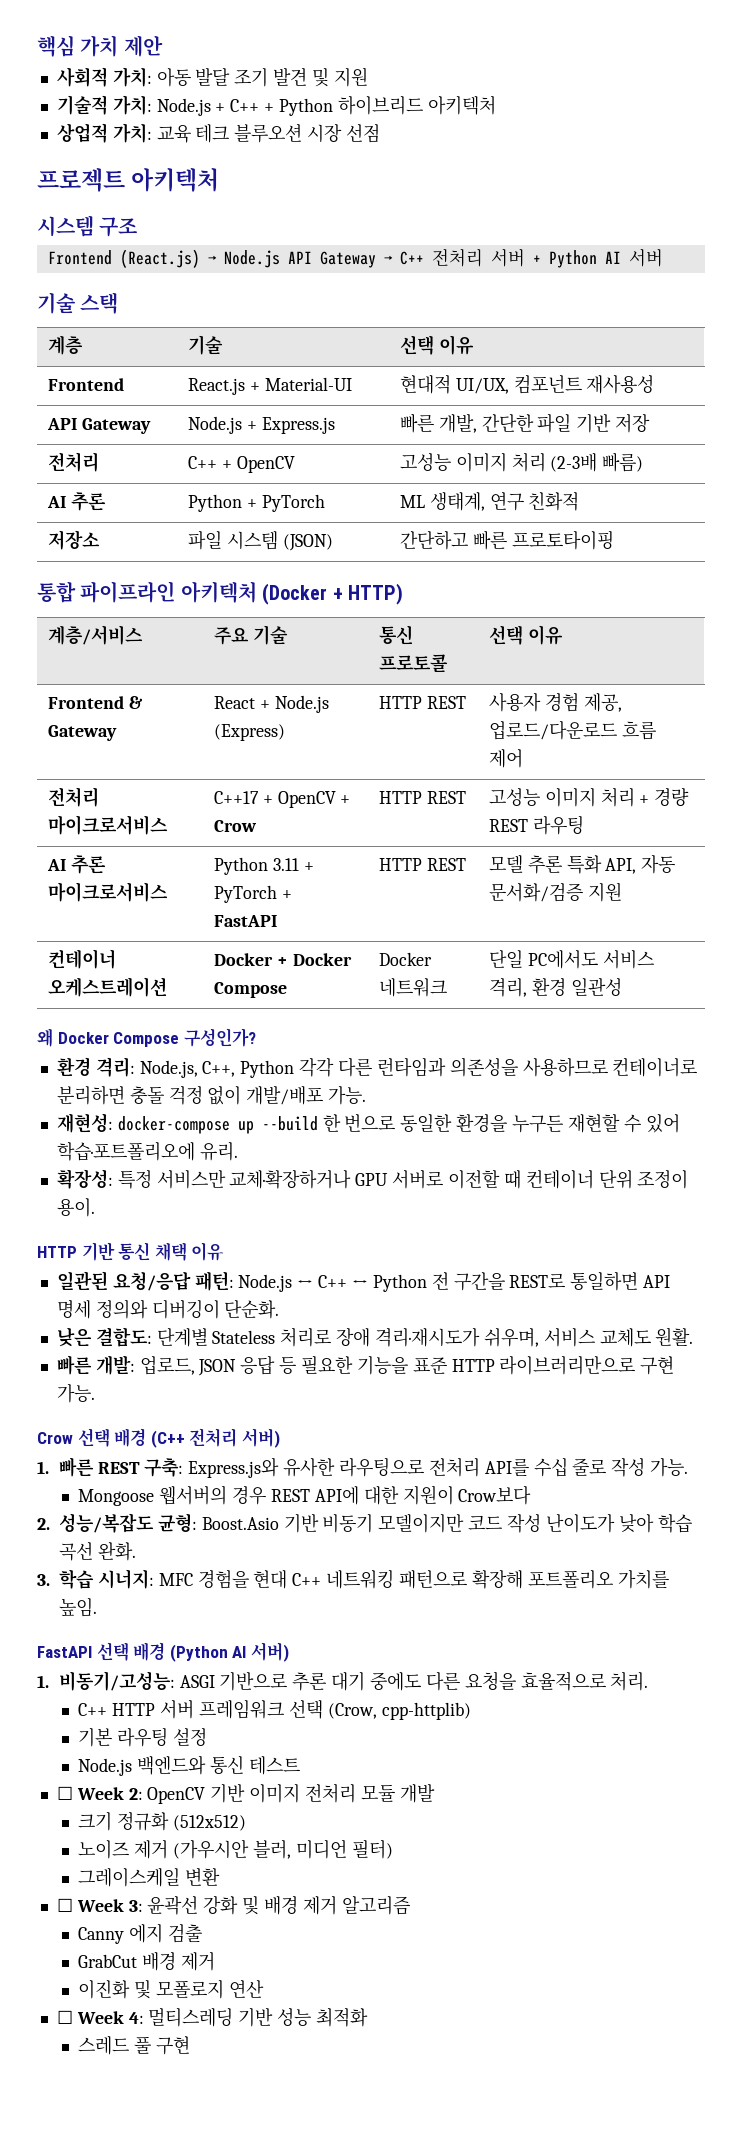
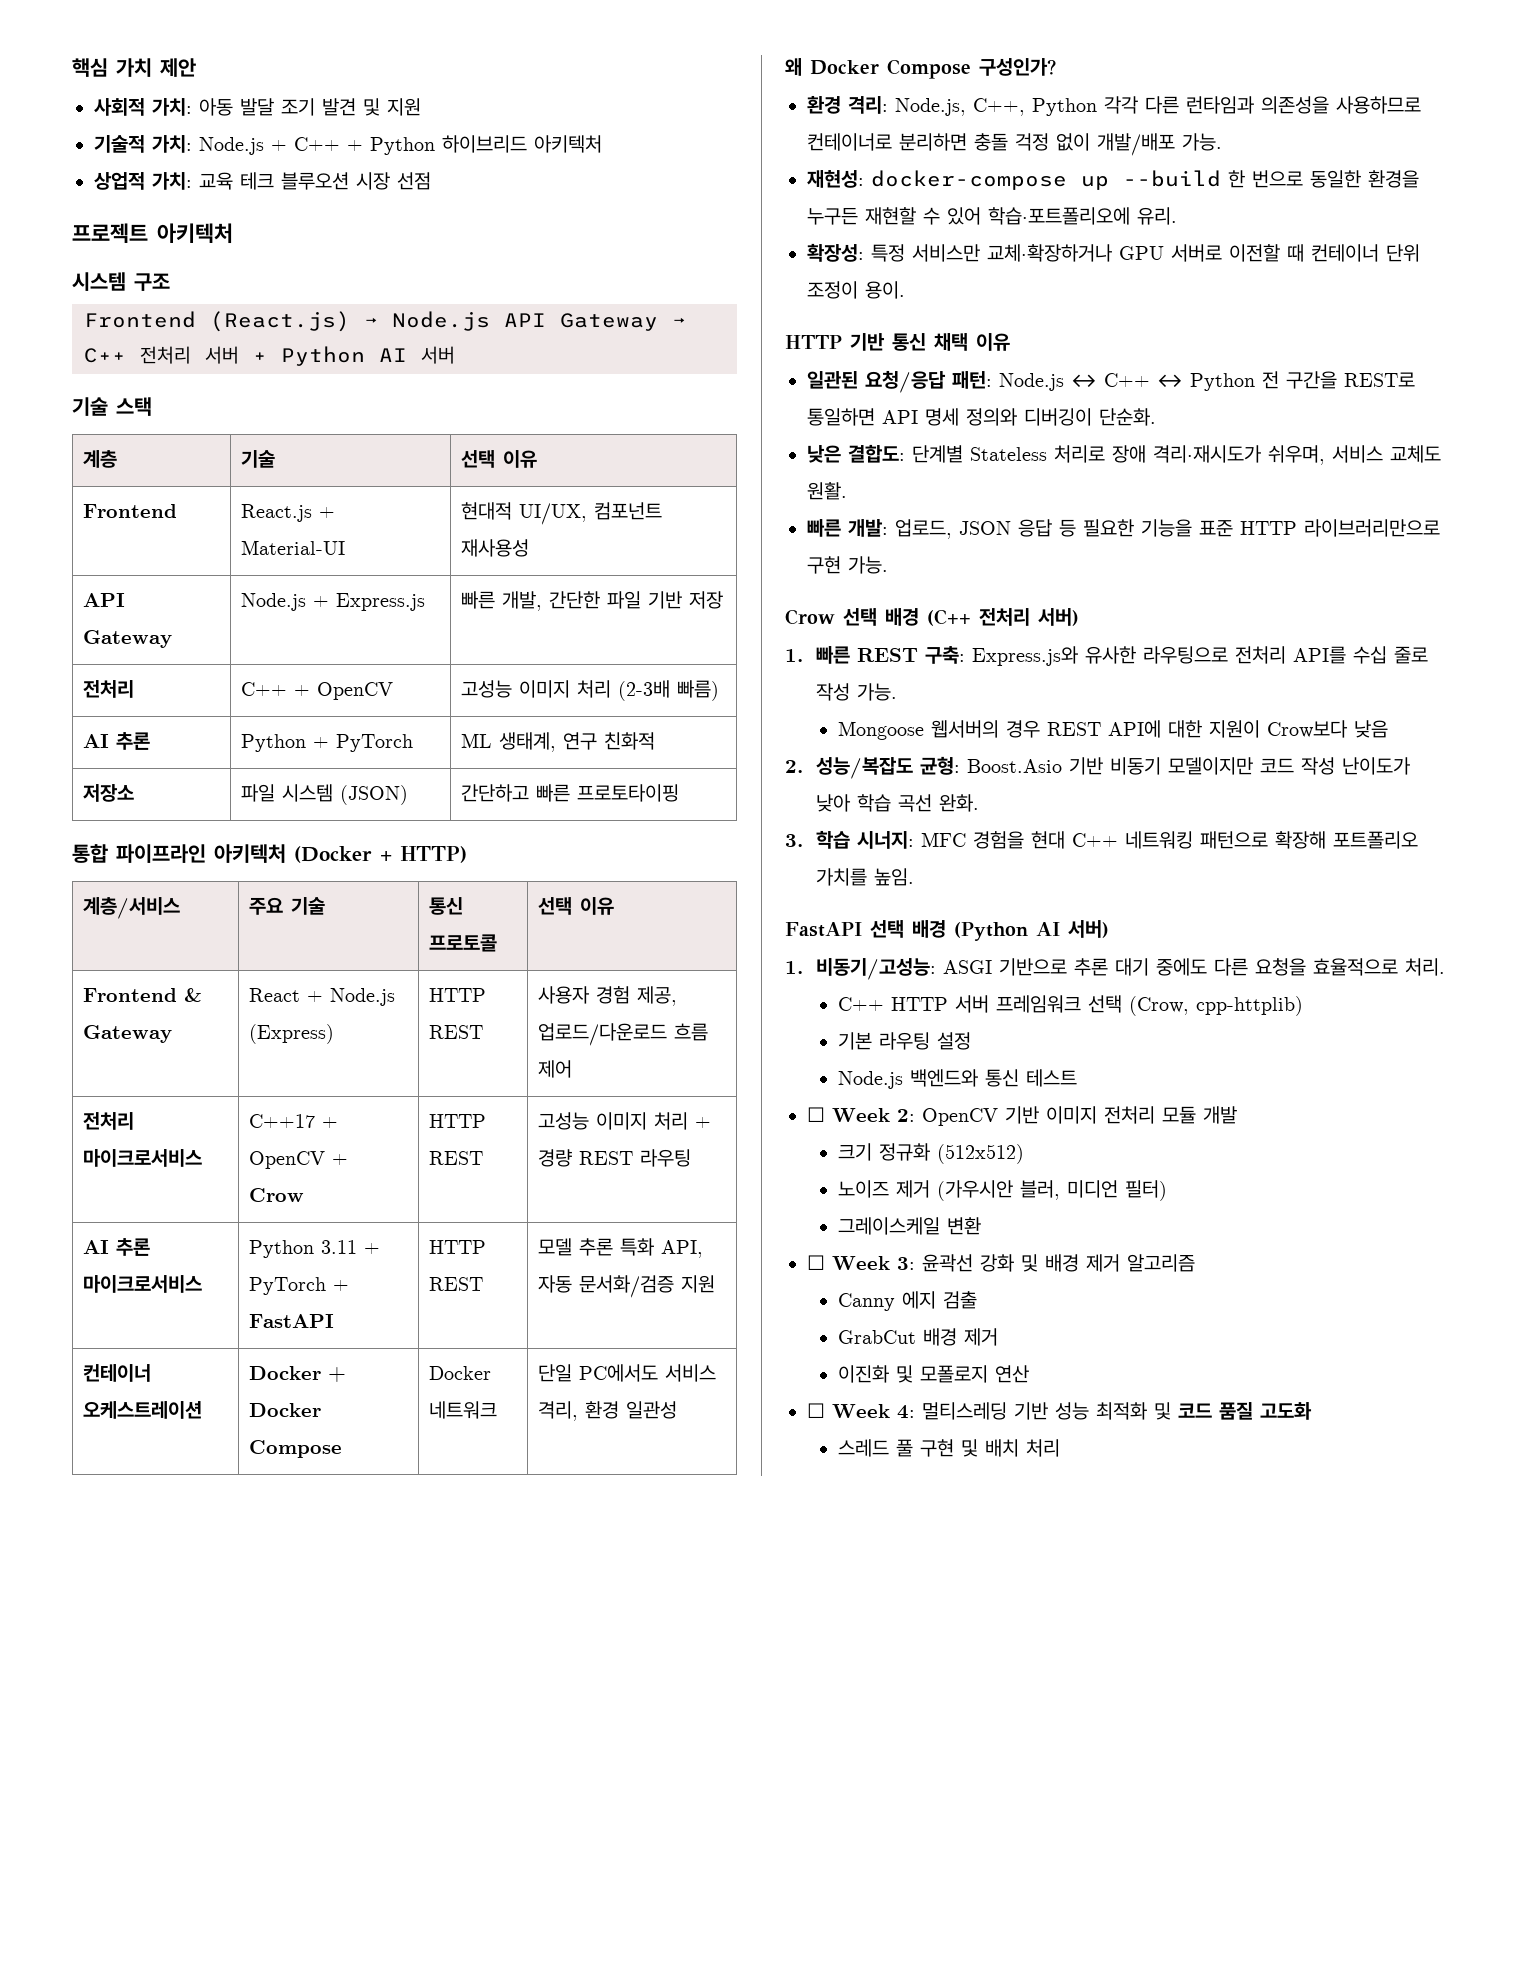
(532, 1495) none -> [1354,720,1389,738] 낮음
(368, 2017) none -> [1154,1402,1312,1420] 및 코드 품질 고도화
(191, 2045) none -> [961,1439,1061,1457] 및 배치 처리

